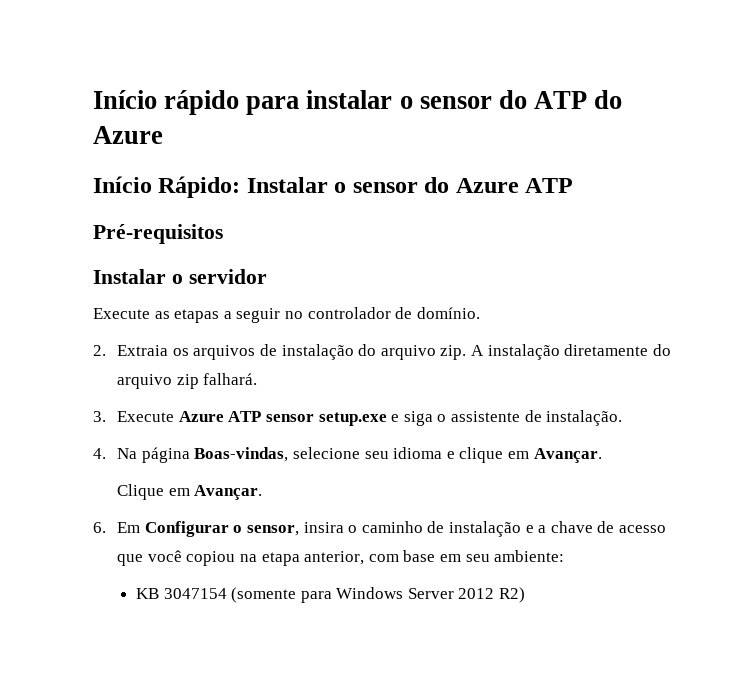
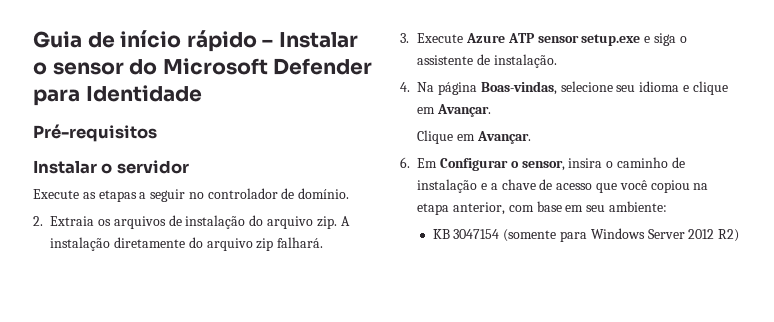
[93,90,623,115] [93,126,163,144] [93,176,574,198] Início rápido para instalar o sensor do ATP do Azure // Início Rápido: Instalar o sensor do Azure ATP -> [33,30,358,52] [33,58,373,75] [33,85,202,106] Guia de início rápido – Instalar o sensor do Microsoft Defender para Identidade

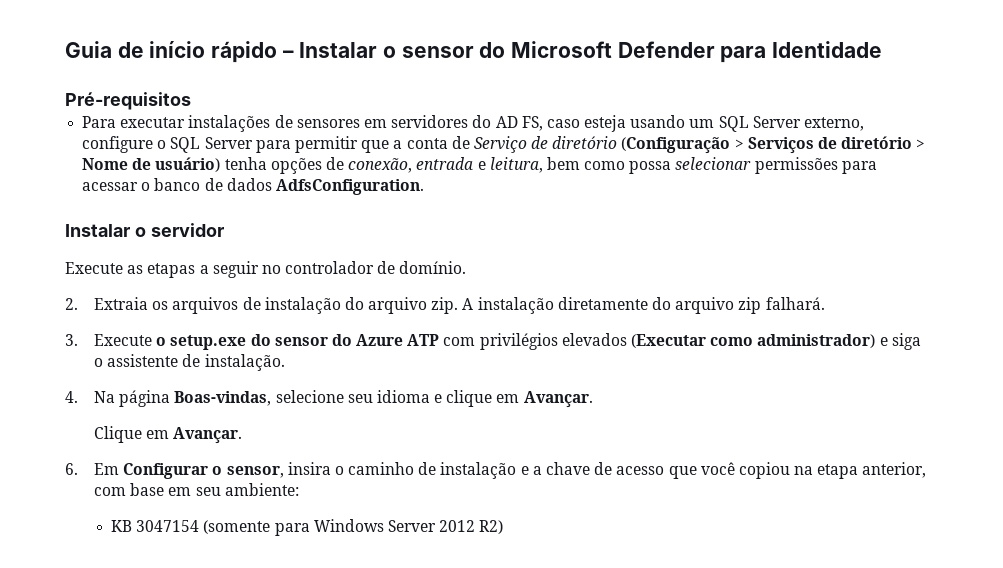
(157, 133) none -> [82,115,865,132] [82,136,926,154] [82,157,877,174] [82,178,424,195] // Para executar instalações de sensores em servidores do AD FS, caso esteja usando um SQL Server externo, configure o SQL Server para permitir que a conta de Serviço de diretório (Configuração > Serviços de diretório > Nome de usuário) tenha opções de conexão, entrada e leitura, bem como possa selecionar permissões para acessar o banco de dados AdfsConfiguration.
[466,33,641,46] Azure ATP sensor setup.exe -> [156,333,876,350] o setup.exe do sensor do Azure ATP com privilégios elevados (Executar como administrador)

